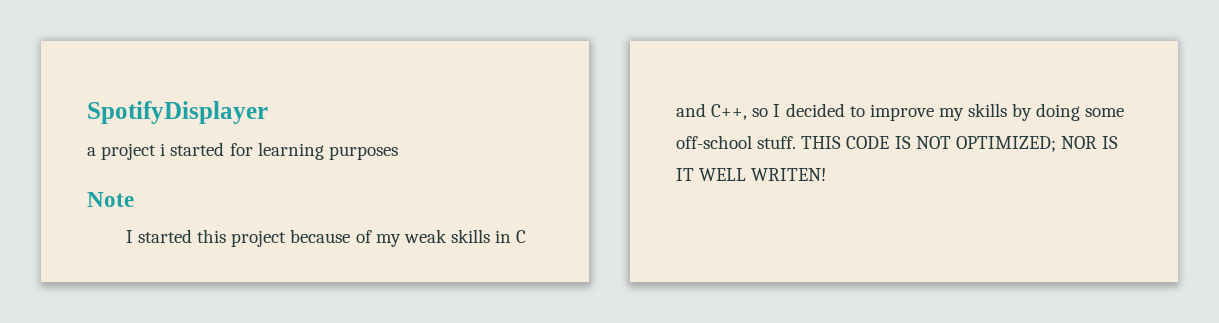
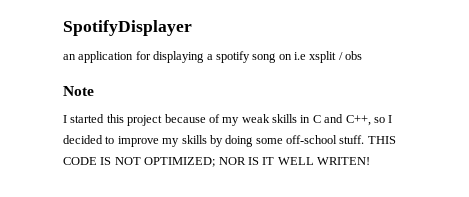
[87,142,398,160] a project i started for learning purposes -> [63,51,363,63] an application for displaying a spotify song on i.e xsplit / obs

